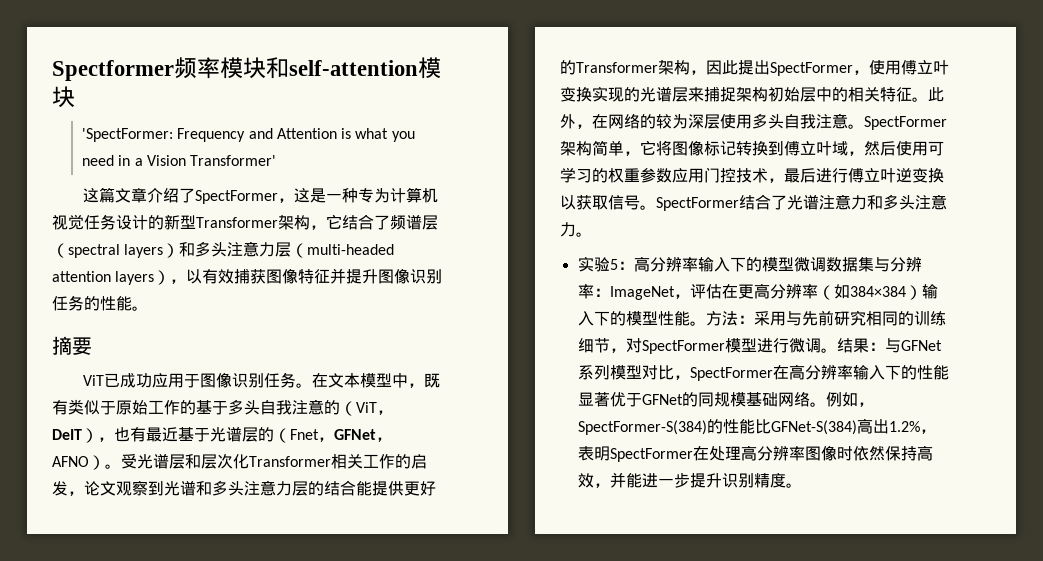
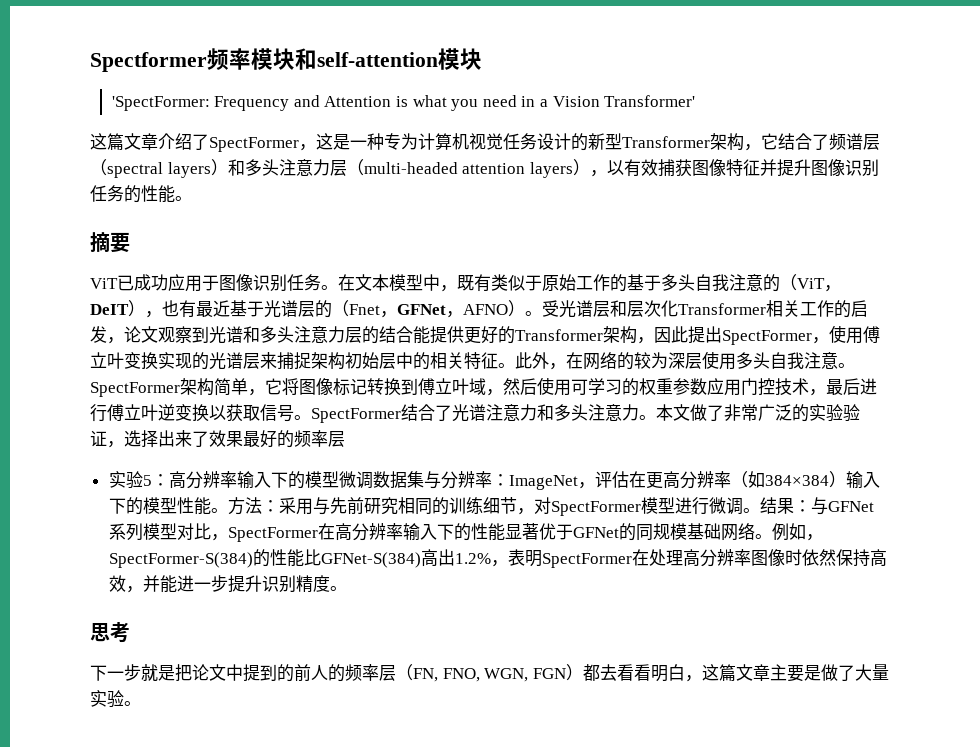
(592, 234) none -> [656,404,860,422] [90,430,345,448] 本文做了非常广泛的实验验证，选择出来了效果最好的频率层
(802, 485) none -> [90,622,130,643] [90,664,889,682] [90,690,141,708] // 思考 // 下一步就是把论文中提到的前人的频率层（FN, FNO, WGN, FGN）都去看看明白，这篇文章主要是做了大量实验。

